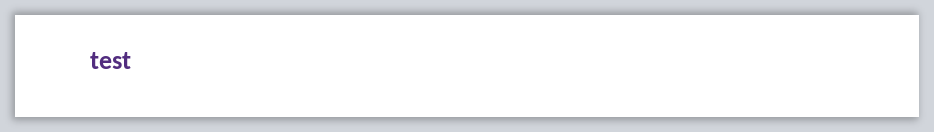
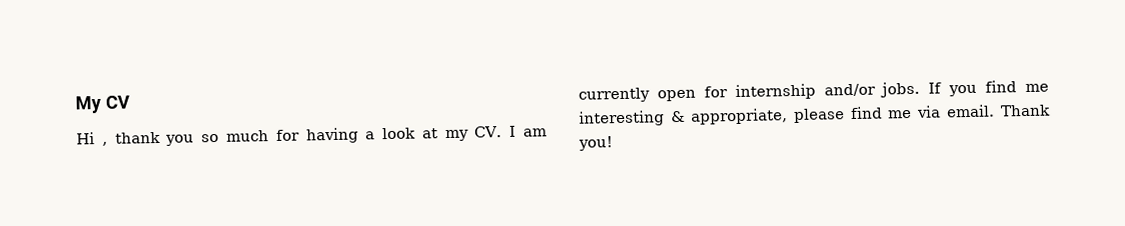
[90,52,131,69] test -> [75,95,130,114] [76,125,548,146] [578,80,1049,103] [578,104,1051,127] [578,136,613,151] My CV // Hi , thank you so much for having a look at my CV. I am currently open for internship and/or jobs. If you find me interesting & appropriate, please find me via email. Thank you!

